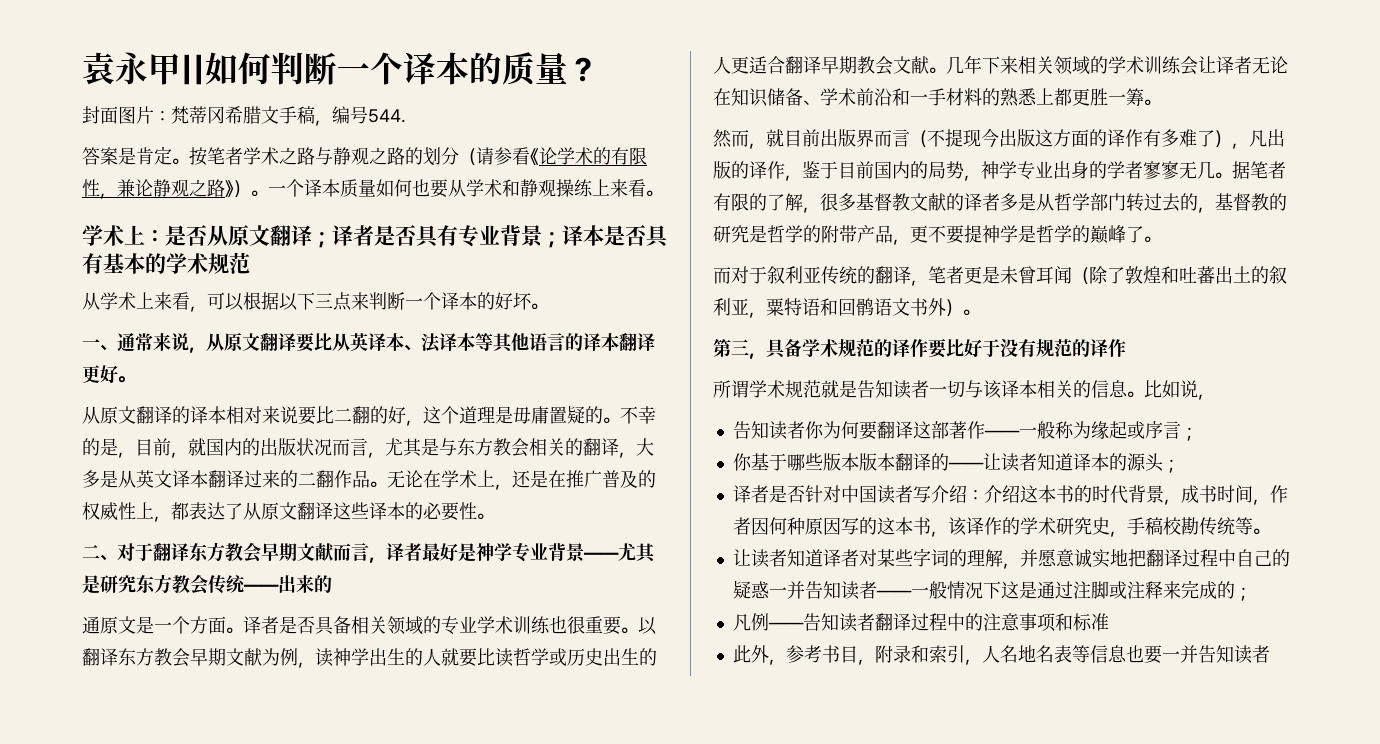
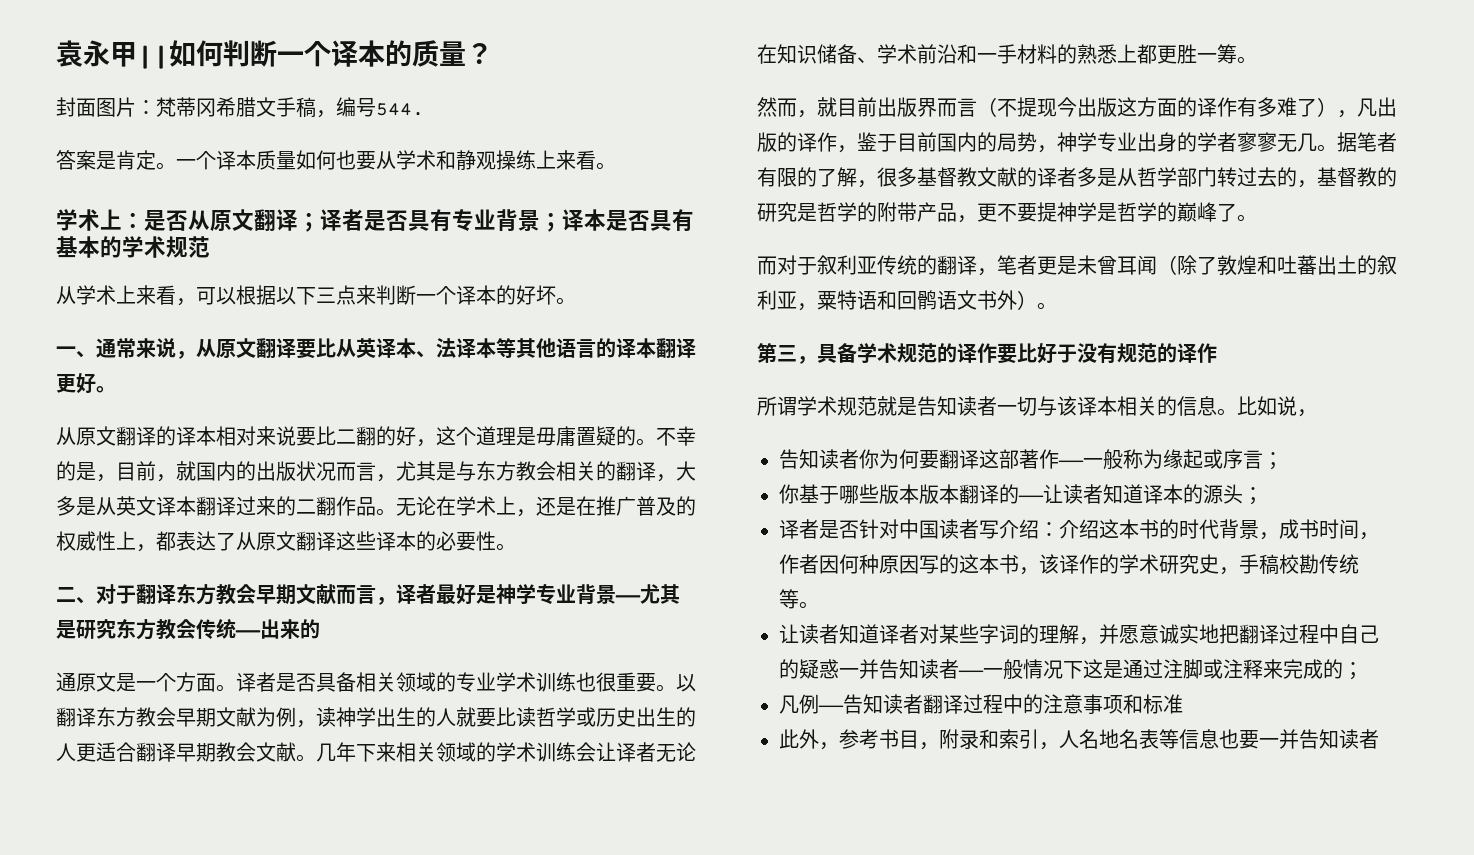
[189,147,647,166] [82,179,268,199] 按笔者学术之路与静观之路的划分（请参看《论学术的有限性，兼论静观之路》）。 -> (176, 166) none

